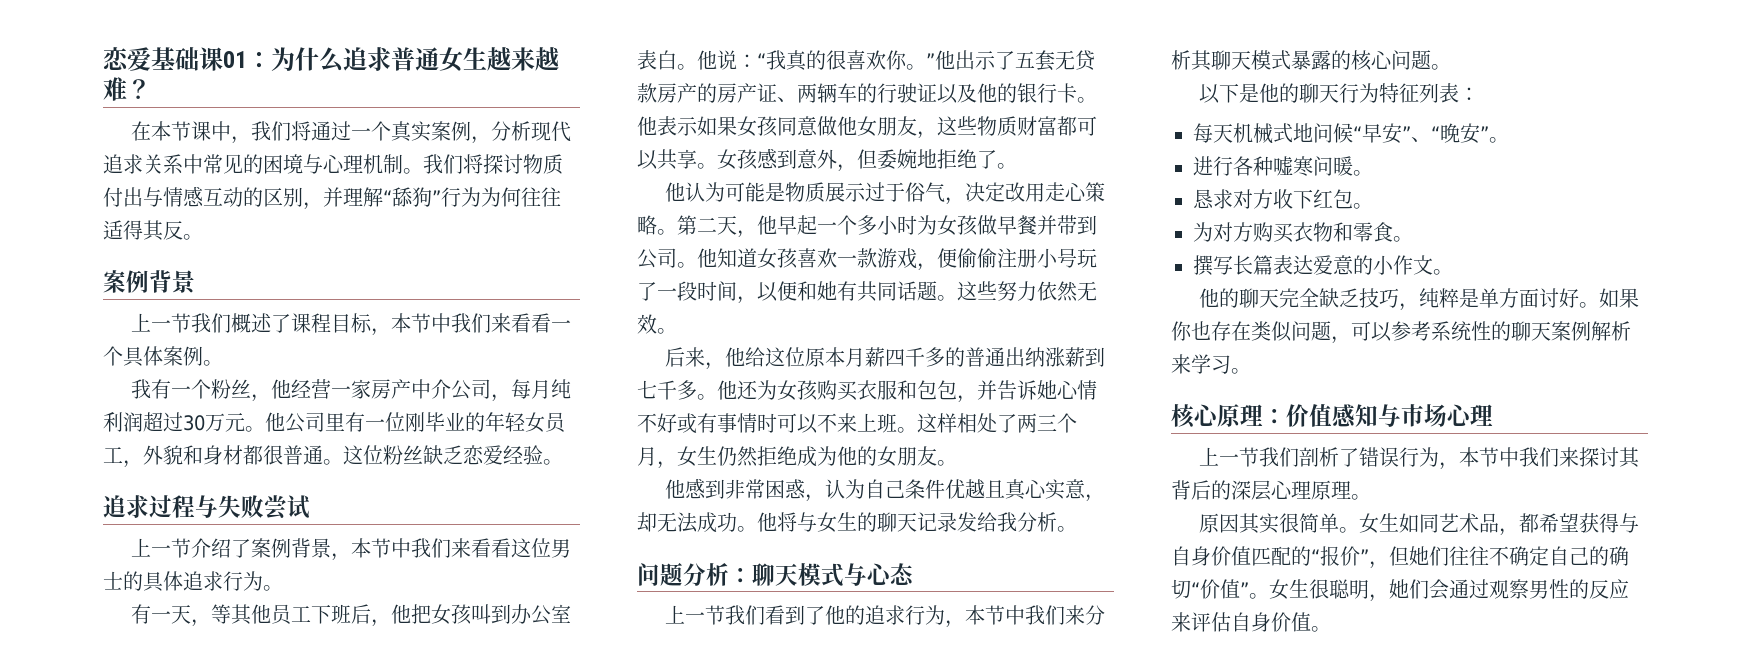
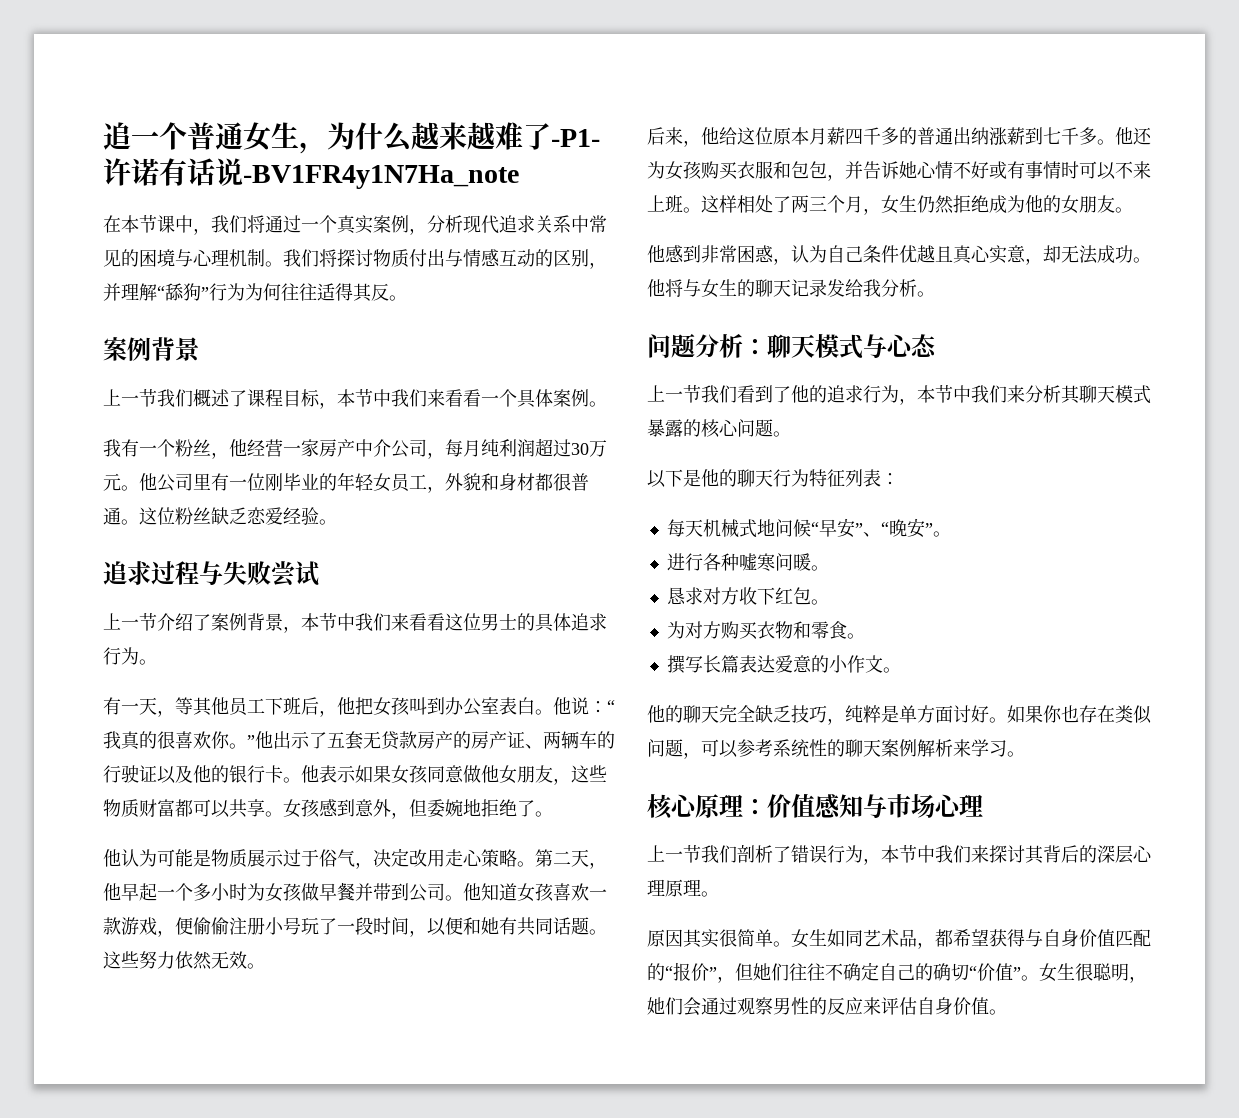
[103,47,559,73] [103,77,151,101] 恋爱基础课01：为什么追求普通女生越来越难？ -> [103,122,600,154] [103,158,519,189] 追一个普通女生，为什么越来越难了-P1-许诺有话说-BV1FR4y1N7Ha_note

